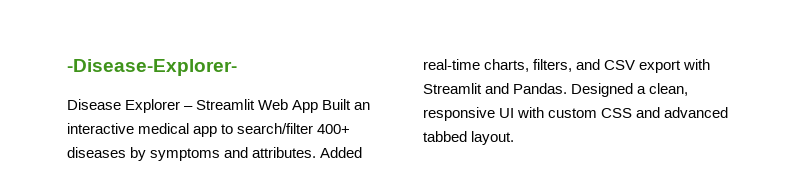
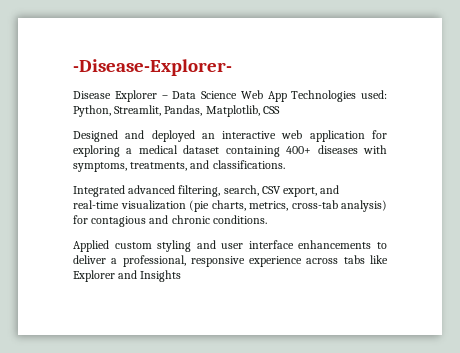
[196,99,371,113] [67,123,351,137] [67,147,363,161] [423,59,711,73] [423,83,689,97] [423,107,729,121] [423,131,515,145] Streamlit Web App Built an interactive medical app to search/filter 400+ diseases by symptoms and attributes. Added real-time charts, filters, and CSV export with Streamlit and Pandas. Designed a clean, responsive UI with custom CSS and advanced tabbed layout. -> [172,90,387,102] [73,105,280,117] [73,130,387,142] [73,145,387,157] [73,160,285,172] [73,185,340,197] [73,200,387,212] [73,215,267,227] [73,240,387,252] [73,255,388,267] [73,270,182,282] Data Science Web App Technologies used: Python, Streamlit, Pandas, Matplotlib, CSS // Designed and deployed an interactive web application for exploring a medical dataset containing 400+ diseases with symptoms, treatments, and classifications. // Integrated advanced filtering, search, CSV export, and real-time visualization (pie charts, metrics, cross-tab analysis) for contagious and chronic conditions. // Applied custom styling and user interface enhancements to deliver a professional, responsive experience across tabs like Explorer and Insights

